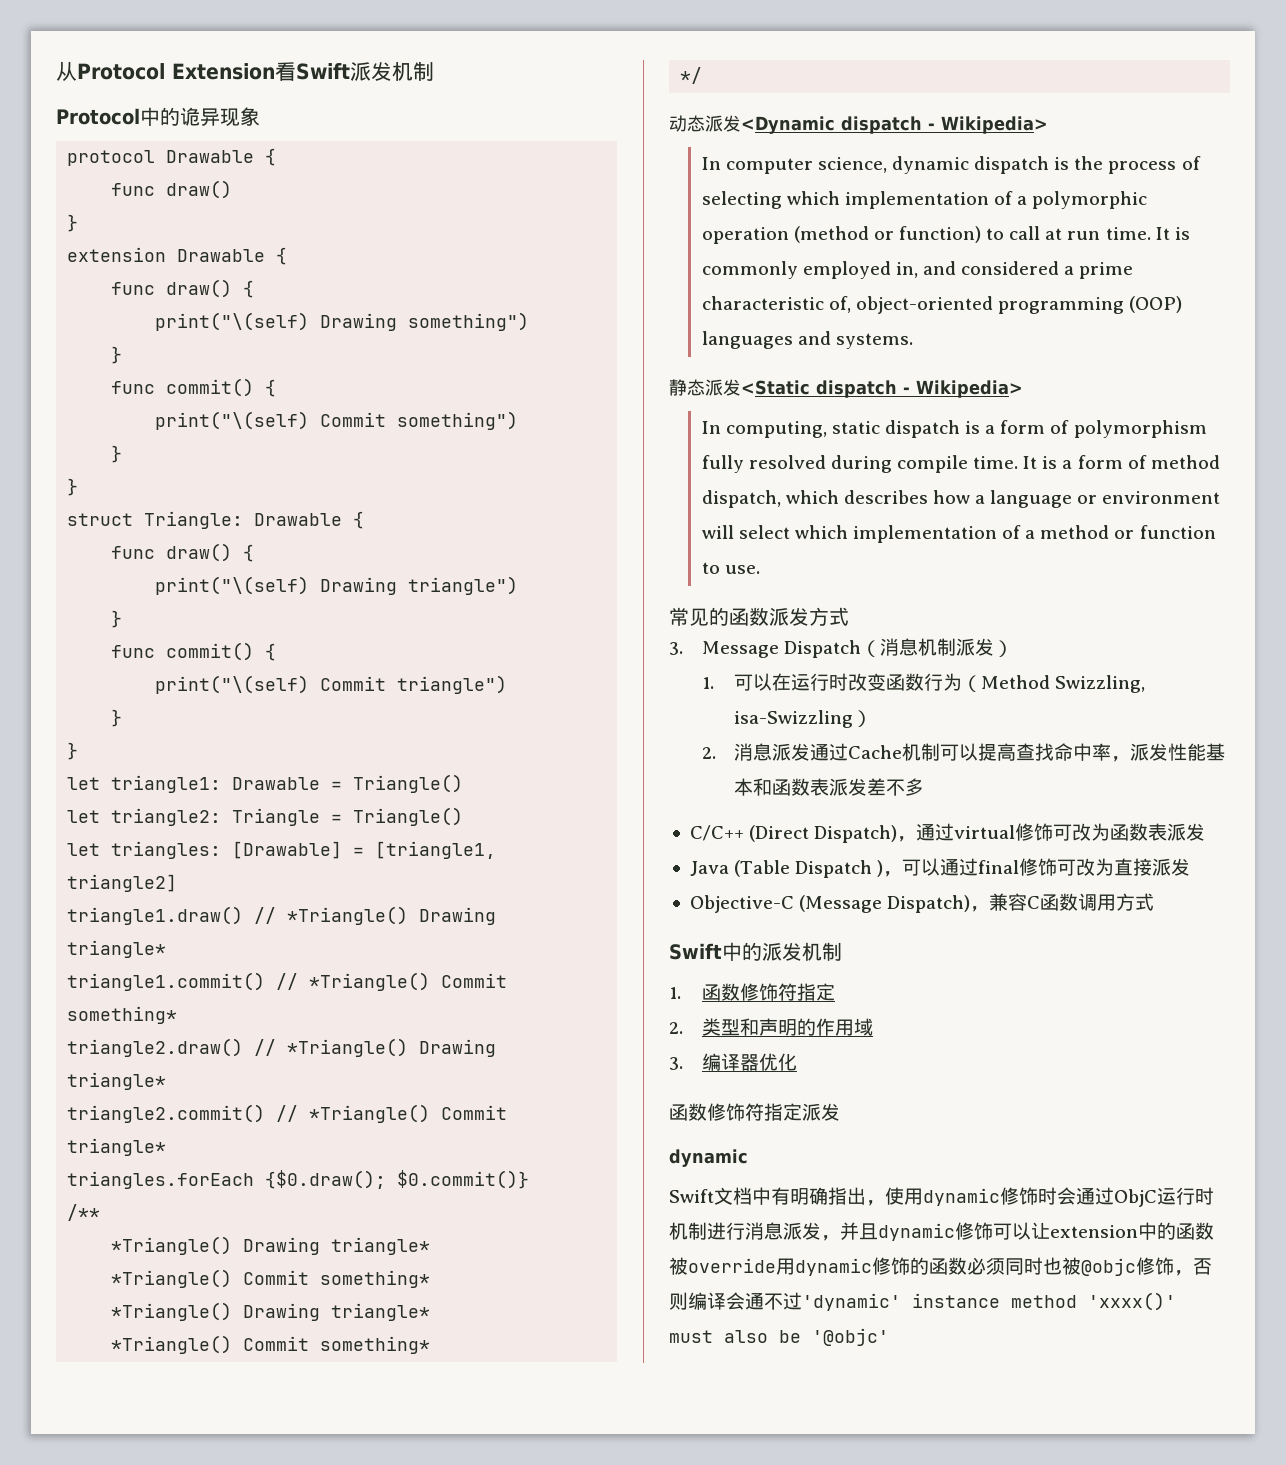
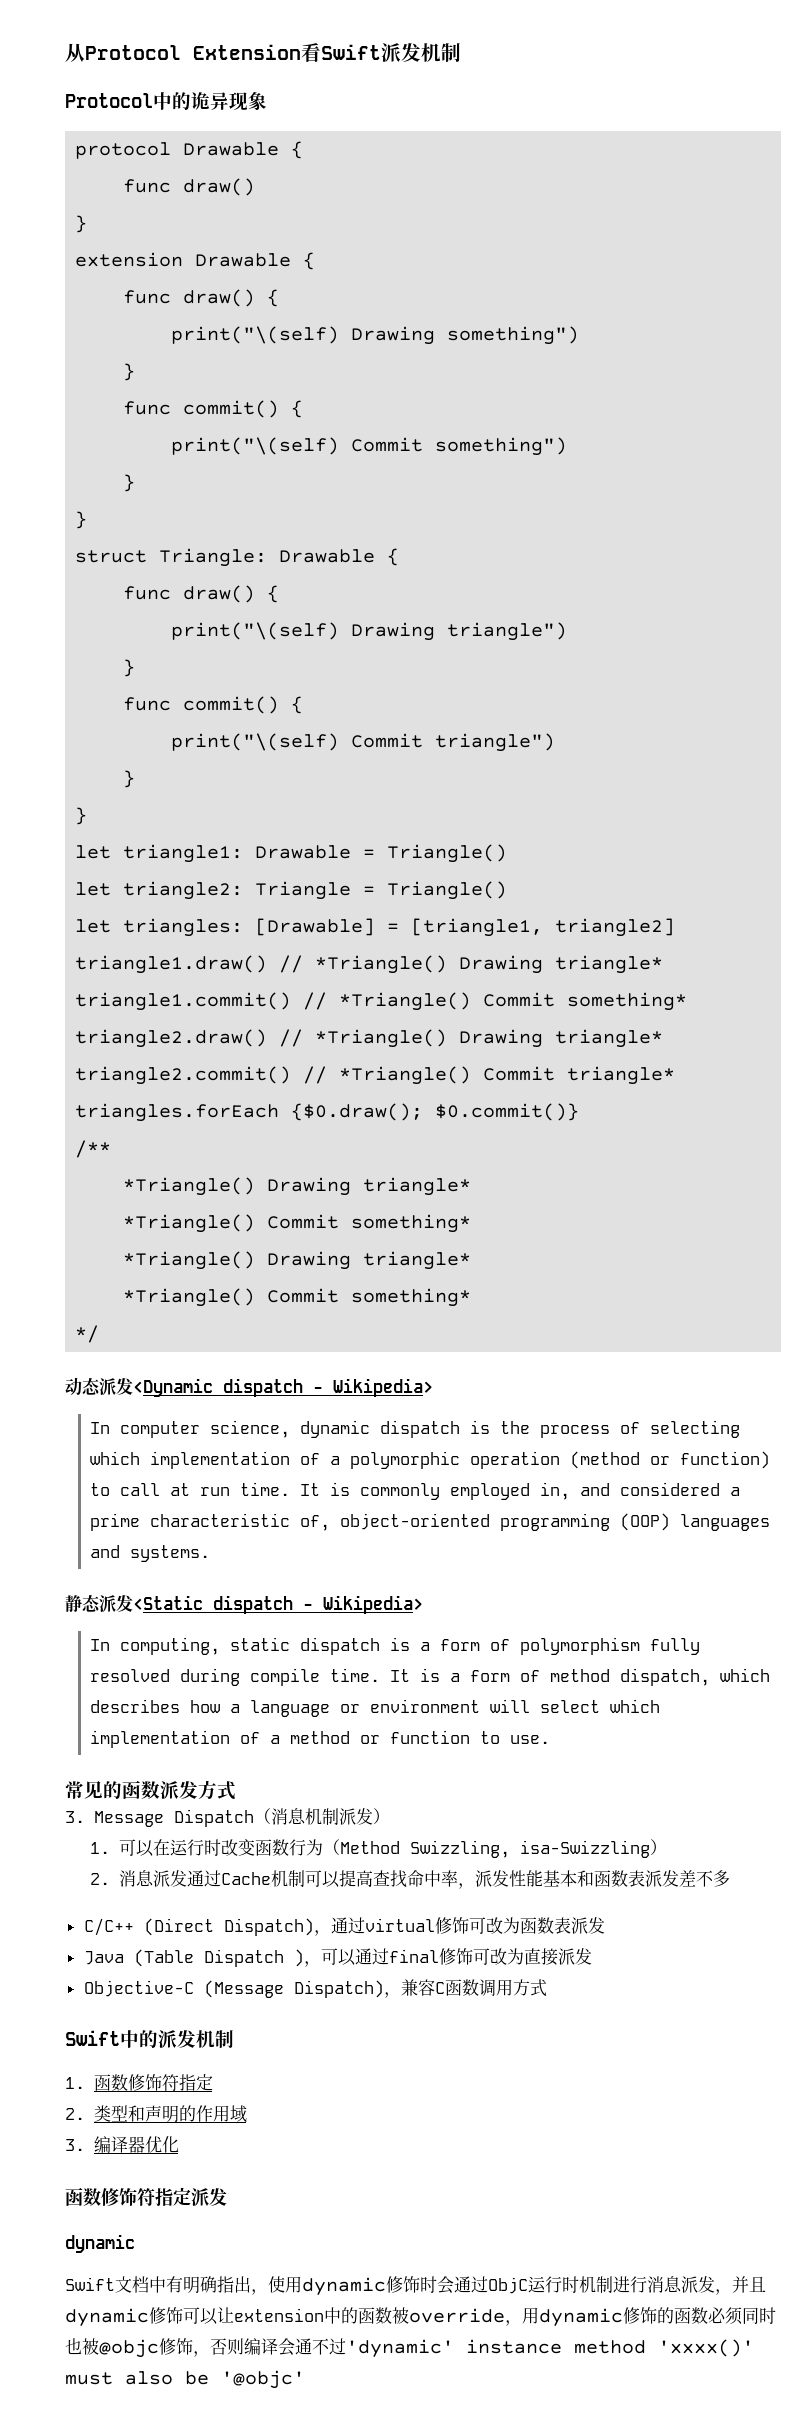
(776, 1265) none -> [505,2320,522,2326] ，

